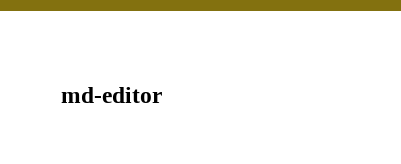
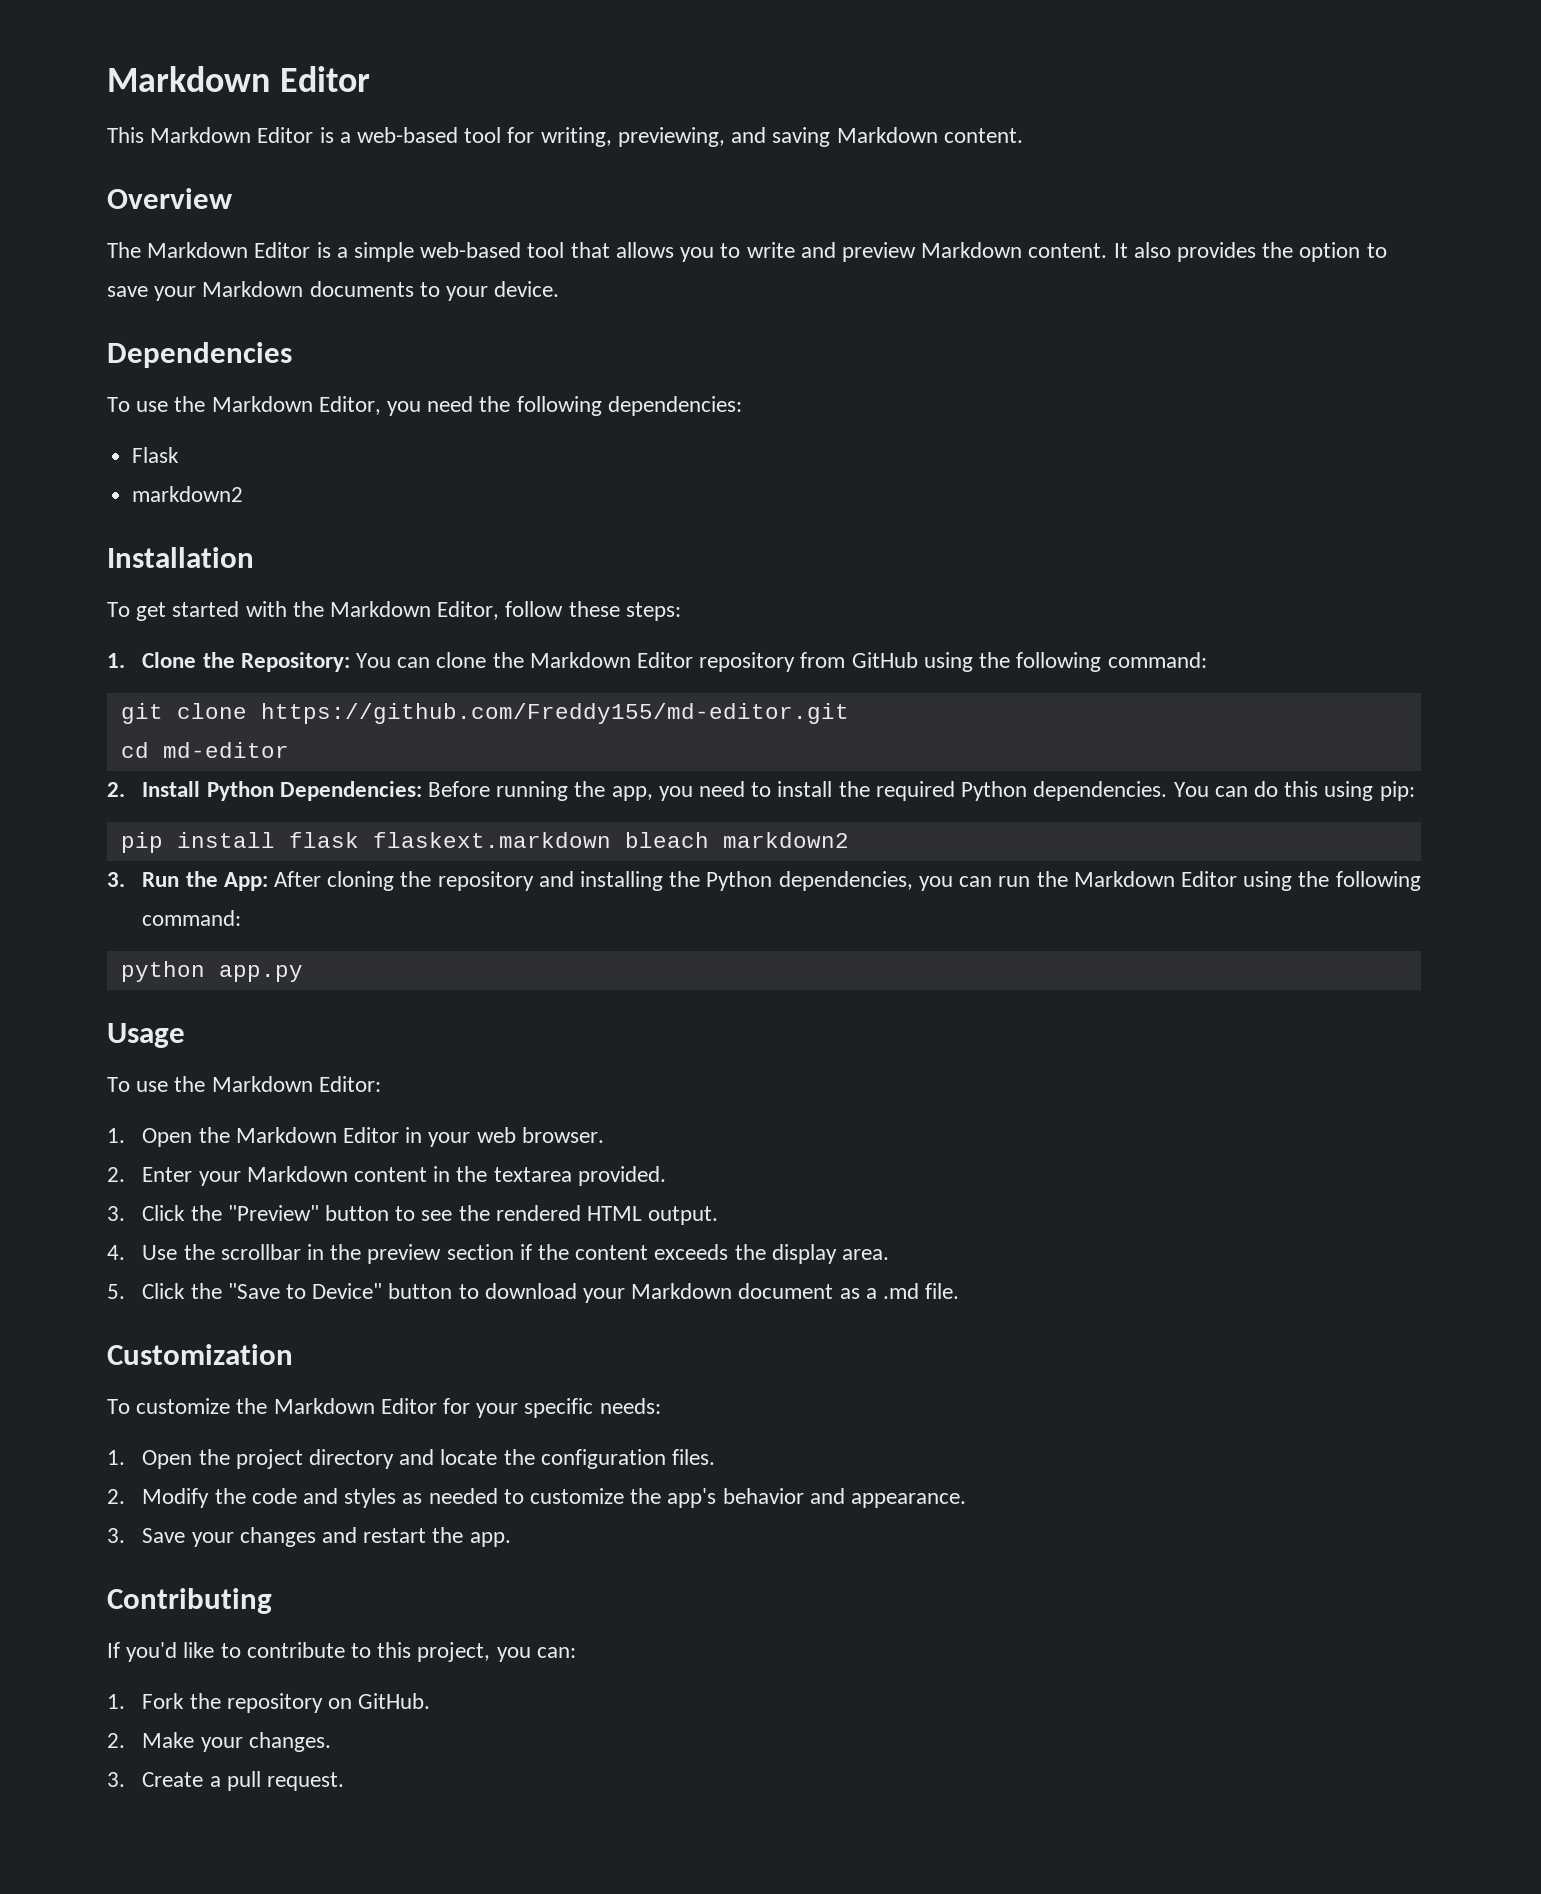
[61,87,162,103] md-editor -> [107,66,370,92] [107,127,1023,147] [107,188,232,209] [107,242,1387,262] [107,281,560,301] [107,342,292,368] [107,396,742,416] [132,447,180,463] [132,486,244,502] [107,547,254,568] [107,601,681,621] [107,652,1207,672] [120,703,849,724] [120,742,289,758] [107,781,1415,801] [120,832,849,853] [107,871,1421,891] [142,910,242,926] [120,961,303,982] [107,1023,185,1048] [107,1076,381,1092] [107,1127,604,1147] [107,1166,666,1186] [107,1205,719,1225] [107,1244,890,1264] [107,1283,960,1303] [107,1344,293,1365] [107,1398,661,1418] [107,1449,716,1469] [107,1488,967,1508] [107,1527,511,1547] [107,1588,272,1614] [107,1642,576,1662] [107,1693,431,1713] [107,1732,331,1752] [107,1771,345,1791] Markdown Editor // This Markdown Editor is a web-based tool for writing, previewing, and saving Markdown content. // Overview // The Markdown Editor is a simple web-based tool that allows you to write and preview Markdown content. It also provides the option to save your Markdown documents to your device. // Dependencies // To use the Markdown Editor, you need the following dependencies: // Flask // markdown2 // Installation // To get started with the Markdown Editor, follow these steps: // 1. Clone the Repository: You can clone the Markdown Editor repository from GitHub using the following command: // git clone https://github.com/Freddy155/md-editor.git // cd md-editor // 2. Install Python Dependencies: Before running the app, you need to install the required Python dependencies. You can do this using pip: // pip install flask flaskext.markdown bleach markdown2 // 3. Run the App: After cloning the repository and installing the Python dependencies, you can run the Markdown Editor using the following command: // python app.py // Usage // To use the Markdown Editor: // 1. Open the Markdown Editor in your web browser. // 2. Enter your Markdown content in the textarea provided. // 3. Click the "Preview" button to see the rendered HTML output. // 4. Use the scrollbar in the preview section if the content exceeds the display area. // 5. Click the "Save to Device" button to download your Markdown document as a .md file. // Customization // To customize the Markdown Editor for your specific needs: // 1. Open the project directory and locate the configuration files. // 2. Modify the code and styles as needed to customize the app's behavior and appearance. // 3. Save your changes and restart the app. // Contributing // If you'd like to contribute to this project, you can: // 1. Fork the repository on GitHub. // 2. Make your changes. // 3. Create a pull request.

